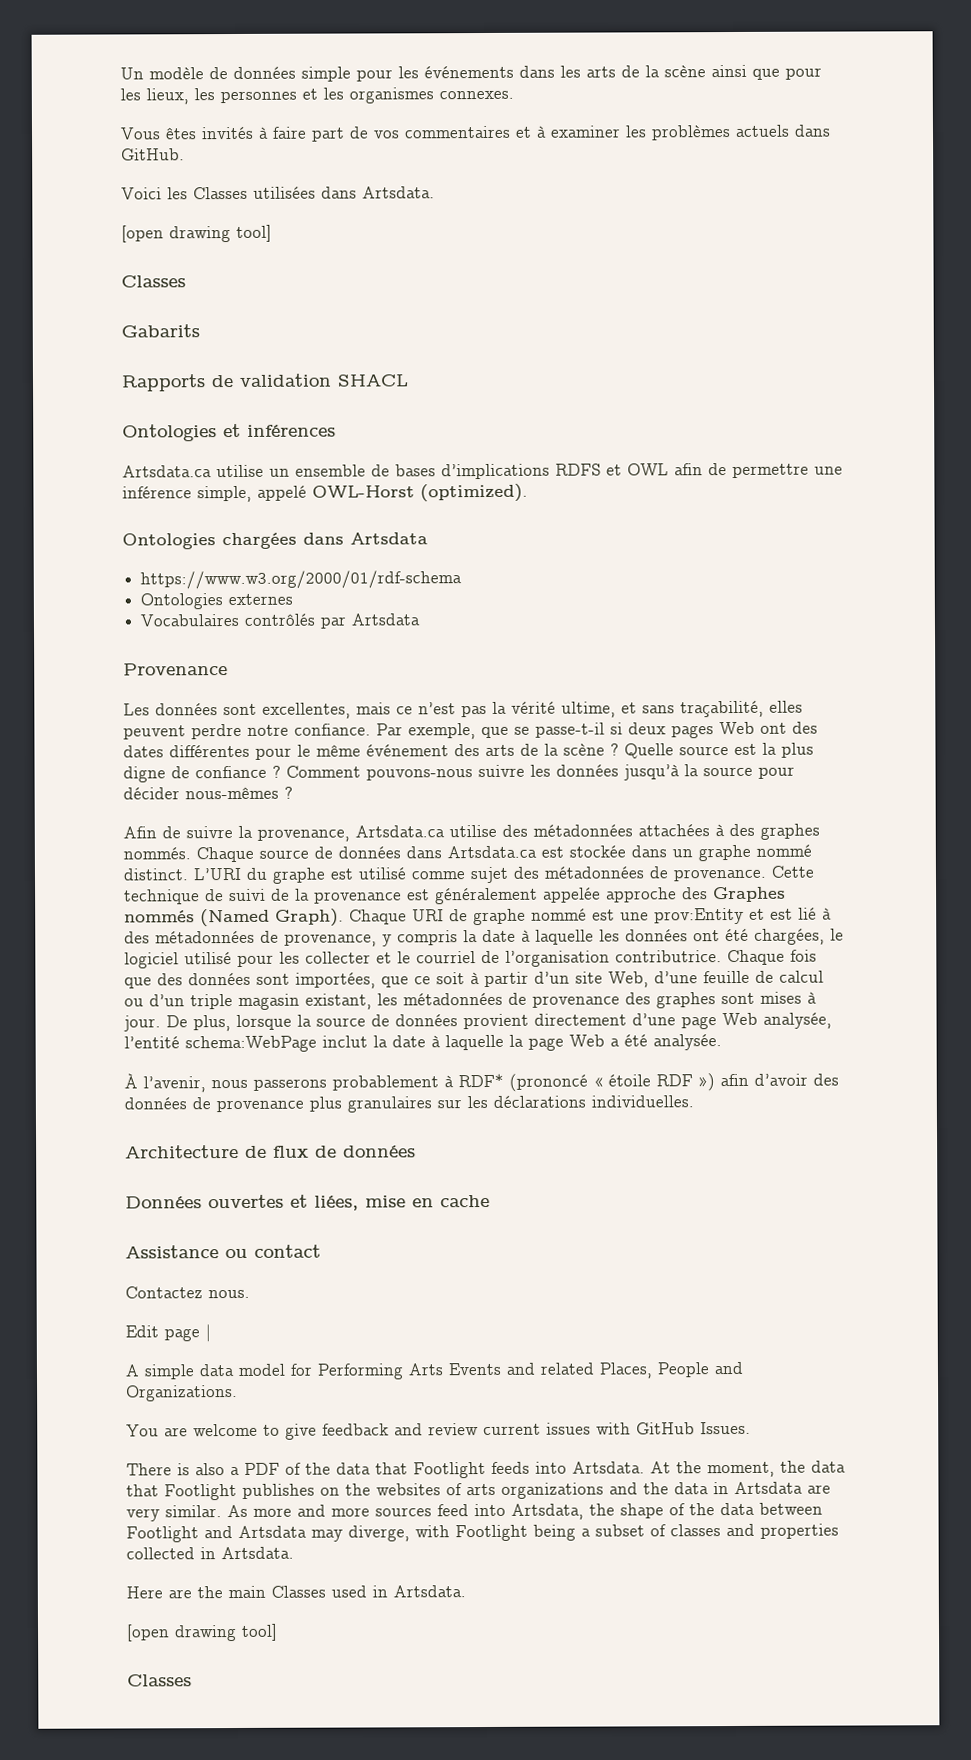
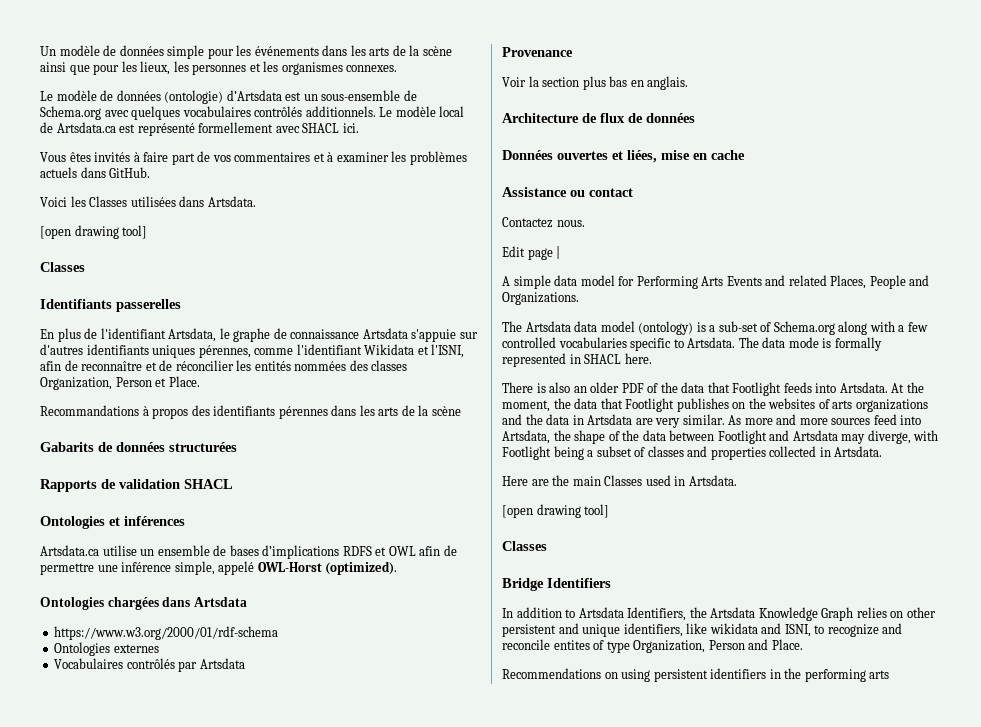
(514, 95) none -> [40,90,417,104] [40,106,465,120] [40,122,359,136] // Le modèle de données (ontologie) d’Artsdata est un sous-ensemble de Schema.org avec quelques vocabulaires contrôlés additionnels. Le modèle local de Artsdata.ca est représenté formellement avec SHACL ici.
[121,324,200,338] Gabarits -> [40,299,181,312] [40,328,478,342] [40,344,465,358] [40,360,408,371] [40,376,200,390] [40,405,461,419] [40,442,237,452] Identifiants passerelles // En plus de l'identifiant Artsdata, le graphe de connaissance Artsdata s'appuie sur d'autres identifiants uniques pérennes, comme l'identifiant Wikidata et l'ISNI, afin de reconnaître et de réconcilier les entités nommées des classes Organization, Person et Place. // Recommandations à propos des identifiants pérennes dans les arts de la scène // Gabarits de données structurées
[123,700,803,719] [123,721,818,740] [123,742,814,760] [123,764,795,783] [123,786,293,800] [123,823,820,842] [123,844,812,863] [123,865,814,884] [124,886,786,905] [124,907,832,927] [124,928,844,947] [124,949,817,969] [124,970,824,989] [124,991,817,1010] [123,1012,832,1032] [124,1034,722,1053] [124,1073,839,1093] [124,1095,694,1113] Les données sont excellentes, mais ce n’est pas la vérité ultime, et sans traçabilité, elles peuvent perdre notre confiance. Par exemple, que se passe-t-il si deux pages Web ont des dates différentes pour le même événement des arts de la scène ? Quelle source est la plus digne de confiance ? Comment pouvons-nous suivre les données jusqu’à la source pour décider nous-mêmes ? // Afin de suivre la provenance, Artsdata.ca utilise des métadonnées attachées à des graphes nommés. Chaque source de données dans Artsdata.ca est stockée dans un graphe nommé distinct. L’URI du graphe est utilisé comme sujet des métadonnées de provenance. Cette technique de suivi de la provenance est généralement appelée approche des Graphes nommés (Named Graph). Chaque URI de graphe nommé est une prov:Entity et est lié à des métadonnées de provenance, y compris la date à laquelle les données ont été chargées, le logiciel utilisé pour les collecter et le courriel de l’organisation contributrice. Chaque fois que des données sont importées, que ce soit à partir d’un site Web, d’une feuille de calcul ou d’un triple magasin existant, les métadonnées de provenance des graphes sont mises à jour. De plus, lorsque la source de données provient directement d’une page Web analysée, l’entité schema:WebPage inclut la date à laquelle la page Web a été analysée. // À l’avenir, nous passerons probablement à RDF* (prononcé « étoile RDF ») afin d’avoir des données de provenance plus granulaires sur les déclarations individuelles. -> [502,76,689,90] Voir la section plus bas en anglais.
[126,1421,751,1440] You are welcome to give feedback and review current issues with GitHub Issues. -> [502,321,928,335] [502,337,882,351] [502,353,652,367] The Artsdata data model (ontology) is a sub-set of Schema.org along with a few controlled vocabularies specific to Artsdata. The data mode is formally represented in SHACL here.
[230,1466,240,1476] a -> [573,382,620,393] an older
(192, 1680) none -> [502,578,611,591] [502,607,936,621] [502,623,903,637] [502,639,803,653] [502,668,890,682] // Bridge Identifiers // In addition to Artsdata Identifiers, the Artsdata Knowledge Graph relies on other persistent and unique identifiers, like wikidata and ISNI, to recognize and reconcile entites of type Organization, Person and Place. // Recommendations on using persistent identifiers in the performing arts

